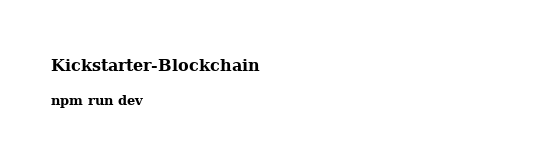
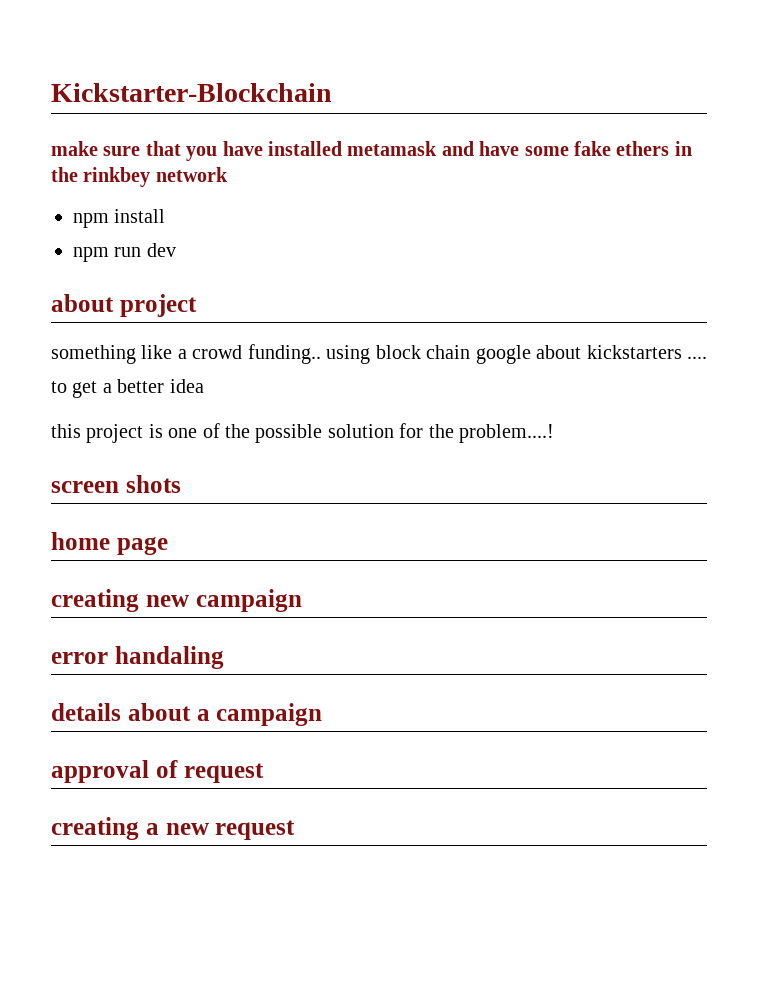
[51,95,143,108] npm run dev -> [51,141,692,161] [51,167,228,187] [73,209,166,228] [73,243,176,262] [51,294,197,317] [51,344,707,364] [51,379,204,398] [51,423,554,443] [51,475,181,493] [51,532,168,555] [51,589,302,612] [51,646,224,669] [51,703,323,726] [51,760,264,783] [51,817,296,840] make sure that you have installed metamask and have some fake ethers in the rinkbey network // npm install // npm run dev // about project // something like a crowd funding.. using block chain google about kickstarters .... to get a better idea // this project is one of the possible solution for the problem....! // screen shots // home page // creating new campaign // error handaling // details about a campaign // approval of request // creating a new request

